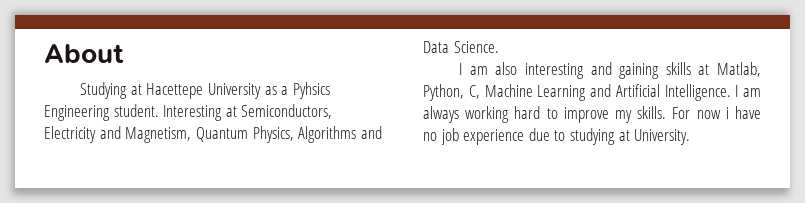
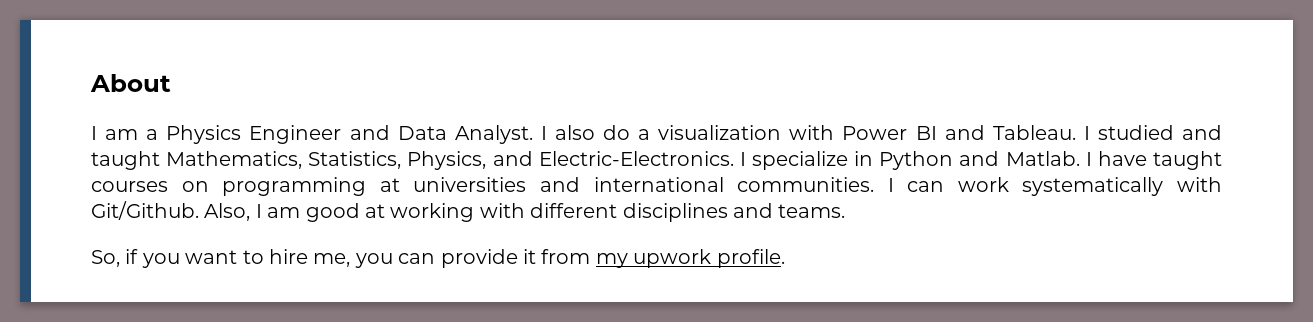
[80,82,330,99] [44,104,333,121] [44,126,382,143] [423,41,499,53] [459,62,761,79] [423,84,761,101] [423,106,761,123] [423,128,691,145] Studying at Hacettepe University as a Pyhsics Engineering student. Interesting at Semiconductors, Electricity and Magnetism, Quantum Physics, Algorithms and Data Science. // I am also interesting and gaining skills at Matlab, Python, C, Machine Learning and Artificial Intelligence. I am always working hard to improve my skills. For now i have no job experience due to studying at University. -> [91,125,1223,144] [91,151,1222,170] [91,177,1223,196] [91,201,846,222] [91,249,785,268] I am a Physics Engineer and Data Analyst. I also do a visualization with Power BI and Tableau. I studied and taught Mathematics, Statistics, Physics, and Electric-Electronics. I specialize in Python and Matlab. I have taught courses on programming at universities and international communities. I can work systematically with Git/Github. Also, I am good at working with different disciplines and teams. // So, if you want to hire me, you can provide it from my upwork profile.

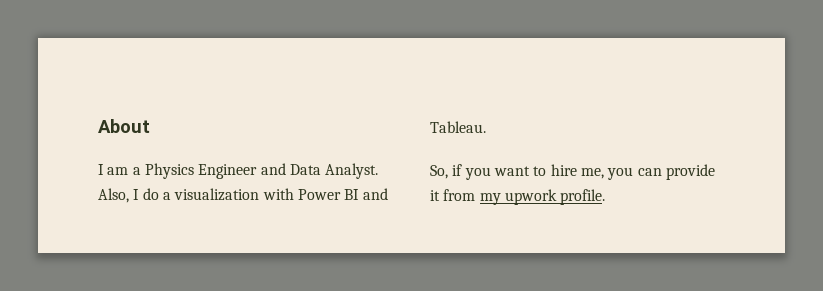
[540,125,595,140] I also -> [98,188,140,203] Also, I
[1083,125,1223,140] [91,151,1222,170] [91,177,1223,196] [91,201,846,222] I studied and taught Mathematics, Statistics, Physics, and Electric-Electronics. I specialize in Python and Matlab. I have taught courses on programming at universities and international communities. I can work systematically with Git/Github. Also, I am good at working with different disciplines and teams. -> (486, 127) none

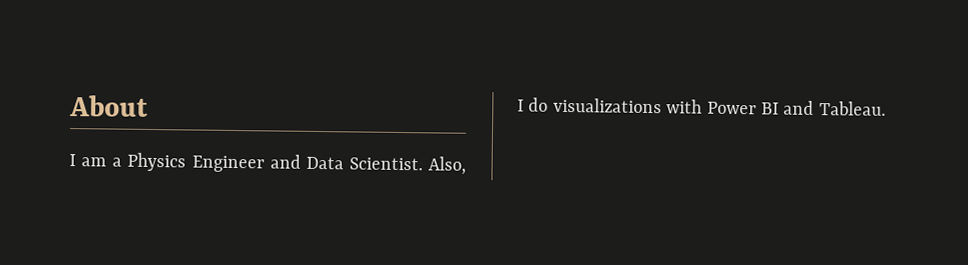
[325,163,379,179] Analyst. -> [348,157,423,171] Scientist.
[162,188,260,201] a visualization -> [552,97,662,114] visualizations
[430,164,715,180] [430,189,606,205] // So, if you want to hire me, you can provide it from my upwork profile. -> (886, 108) none

